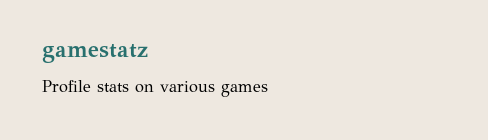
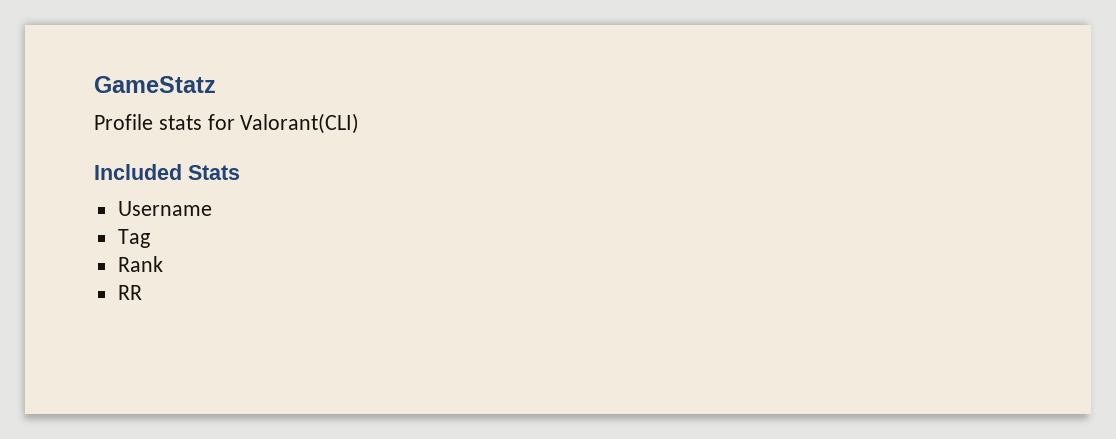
[42,44,148,63] gamestatz -> [94,76,216,93] GameStatz
[135,81,268,97] on various games -> [207,113,360,134] [94,164,240,180] [117,201,212,216] [117,229,150,248] [117,256,163,272] [117,285,142,300] for Valorant(CLI) // Included Stats // Username // Tag // Rank // RR

